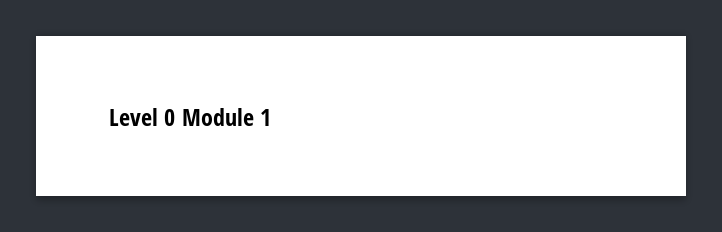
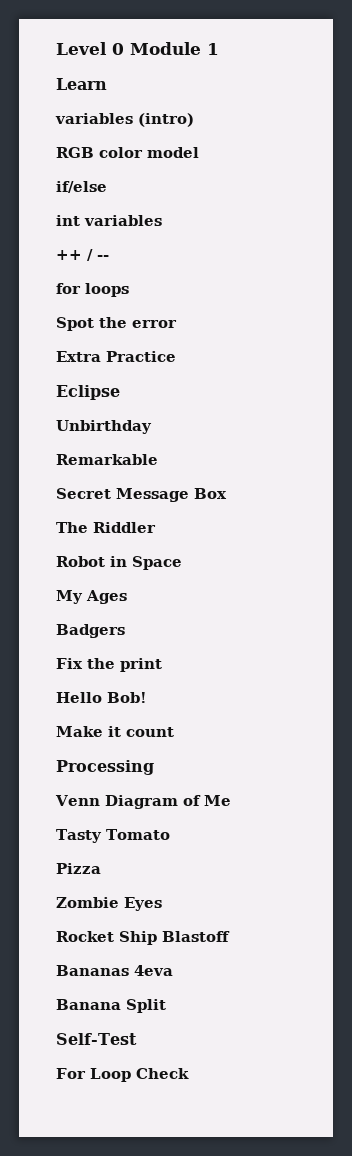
(272, 117) none -> [56,78,107,90] [55,113,194,127] [56,147,199,158] [56,181,107,193] [56,215,162,226] [56,249,109,261] [56,283,129,297] [56,317,177,331] [56,351,176,362] [56,385,120,400] [56,420,152,434] [56,454,158,465] [56,488,227,502] [56,522,156,533] [56,556,182,570] [56,590,127,604] [56,624,125,638] [56,658,162,672] [56,692,147,703] [56,726,174,737] [56,760,154,775] [55,795,231,809] [56,829,170,843] [56,863,101,874] [56,897,162,911] [56,931,230,945] [56,965,173,976] [56,999,166,1013] [56,1033,137,1045] [56,1068,189,1082] // Learn // variables (intro) // RGB color model // if/else // int variables // ++ / -- // for loops // Spot the error // Extra Practice // Eclipse // Unbirthday // Remarkable // Secret Message Box // The Riddler // Robot in Space // My Ages // Badgers // Fix the print // Hello Bob! // Make it count // Processing // Venn Diagram of Me // Tasty Tomato // Pizza // Zombie Eyes // Rocket Ship Blastoff // Bananas 4eva // Banana Split // Self-Test // For Loop Check

